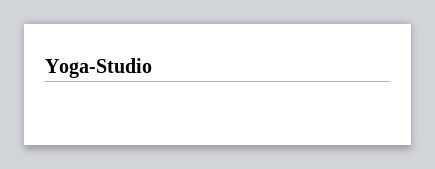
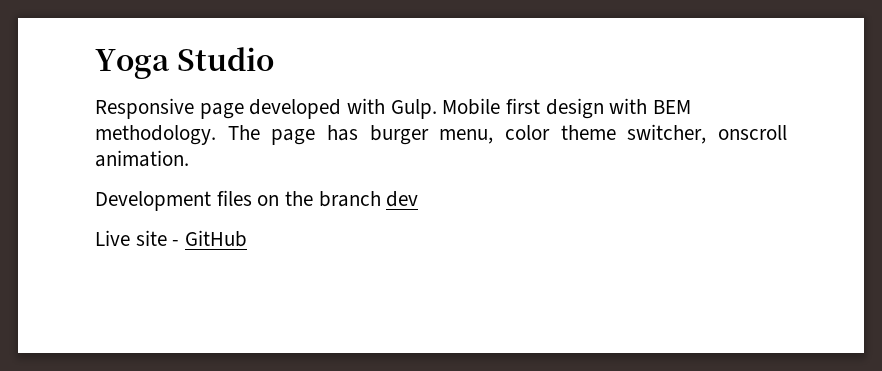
[45,58,152,78] Yoga-Studio -> [95,47,274,79] [95,98,692,119] [95,124,787,145] [95,150,189,167] [95,190,419,211] [95,230,248,247] Yoga Studio // Responsive page developed with Gulp. Mobile first design with BEM methodology. The page has burger menu, color theme switcher, onscroll animation. // Development files on the branch dev // Live site - GitHub

